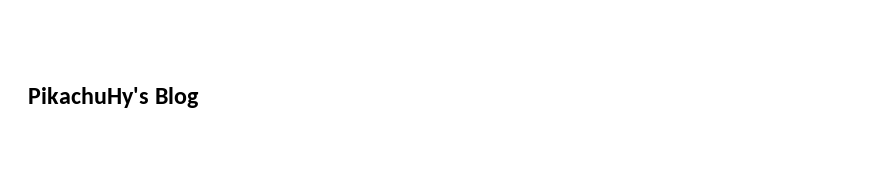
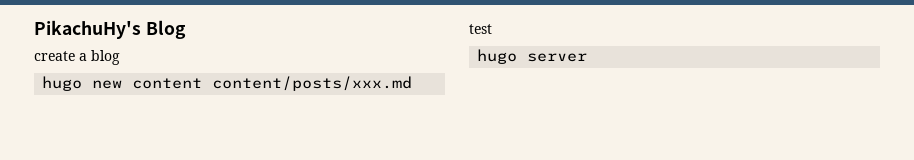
(200, 97) none -> [34,50,120,65] [42,76,413,91] [469,24,492,34] [477,49,588,64] // create a blog // hugo new content content/posts/xxx.md // test // hugo server

